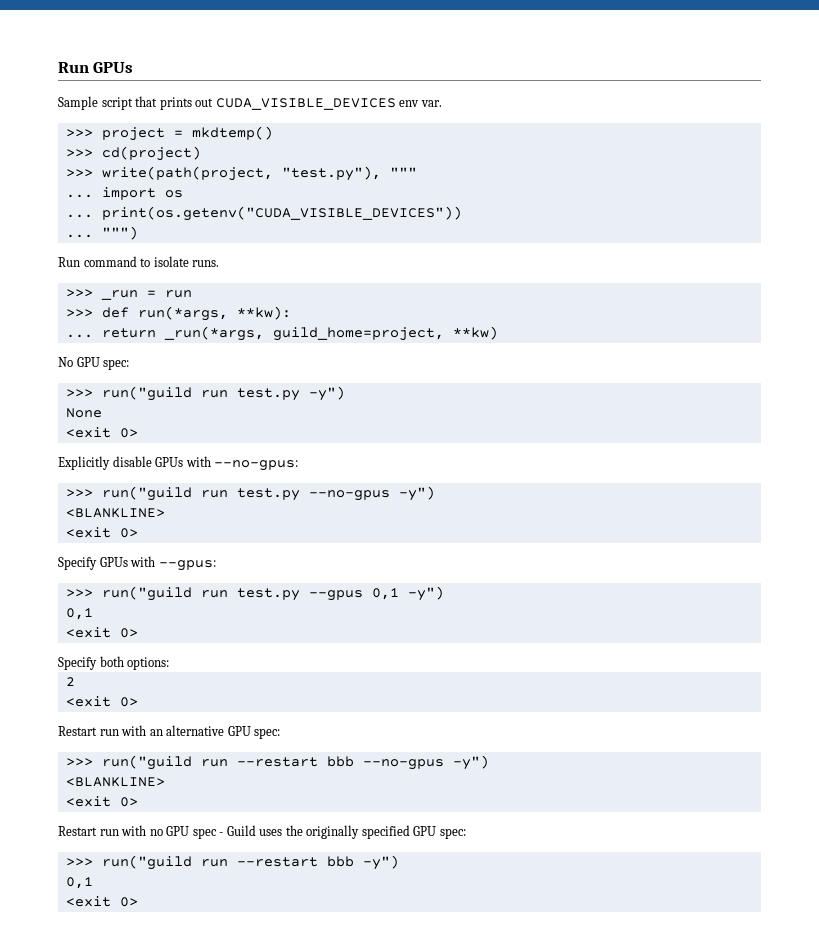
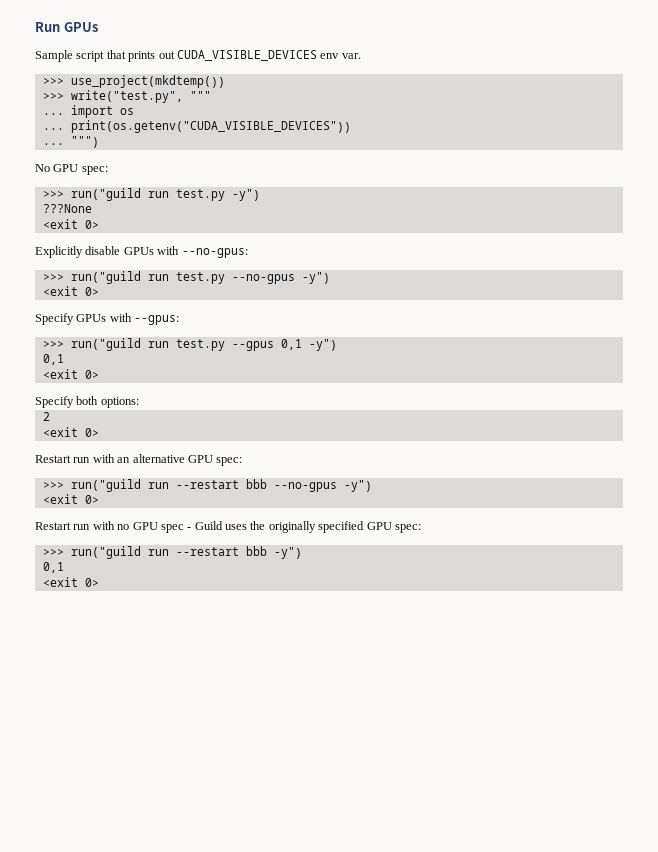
[101,126,273,141] [65,146,201,161] [65,166,381,181] project = mkdtemp() // >>> cd(project) // >>> write(path(project, "test.py"), -> [70,75,225,88] [42,90,183,103] use_project(mkdtemp()) // >>> write("test.py",
[58,256,220,267] [65,289,192,300] [65,306,291,321] [65,326,498,341] // Run command to isolate runs. // >>> _run = run // >>> def run(*args, **kw): // ... return _run(*args, guild_home=project, **kw) -> (99, 142) none
[65,408,102,418] // None -> [42,204,92,213] // ???None
[65,508,165,518] // <BLANKLINE> -> (330, 278) none
[65,777,165,787] // <BLANKLINE> -> (372, 486) none

